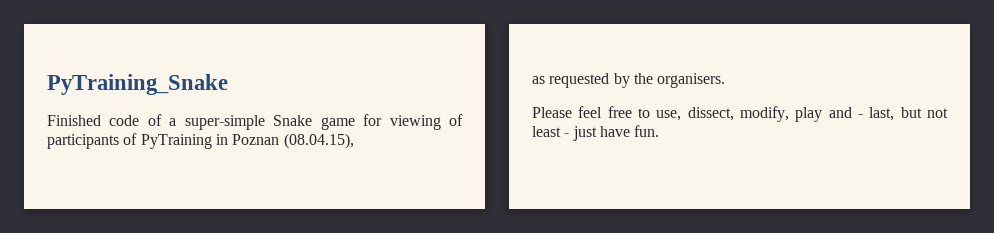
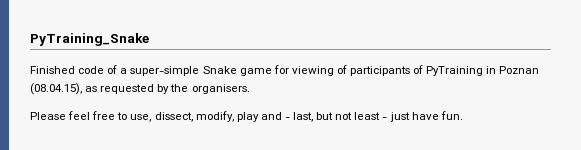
(354, 141) // -> (82, 89) none

